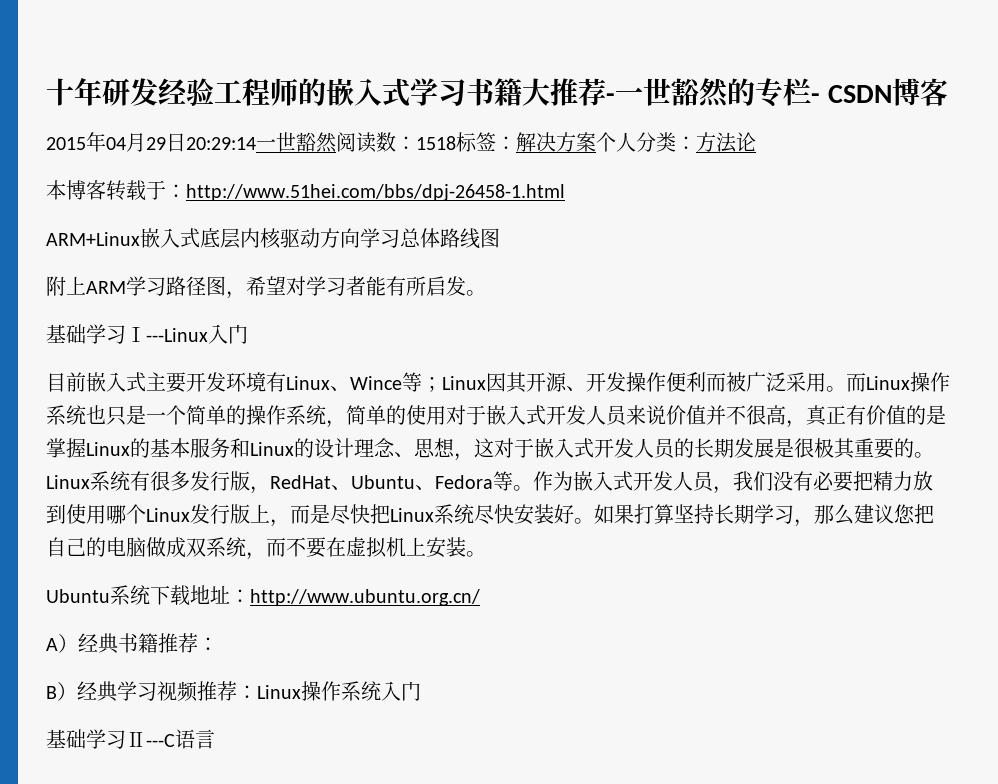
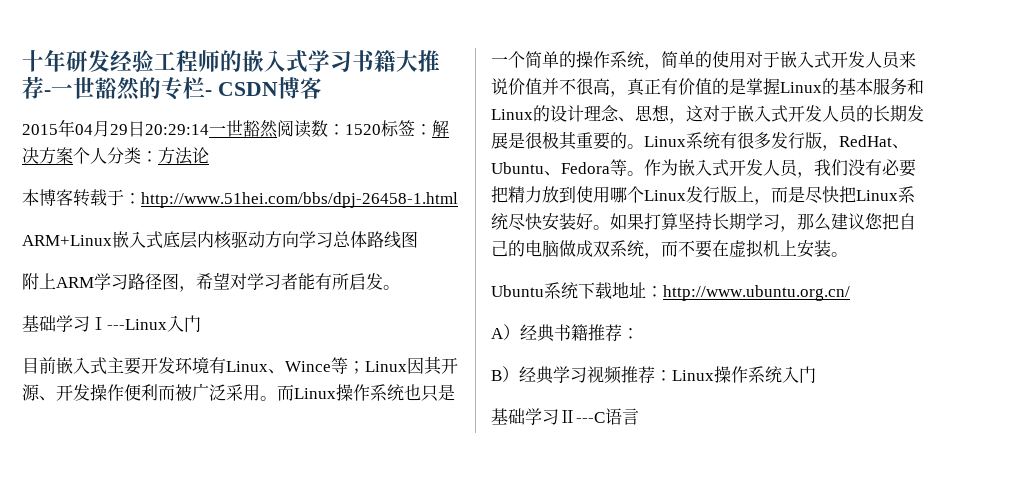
[416,136,456,150] 1518 -> [345,124,381,135] 1520

